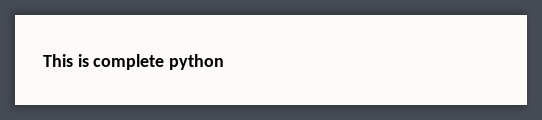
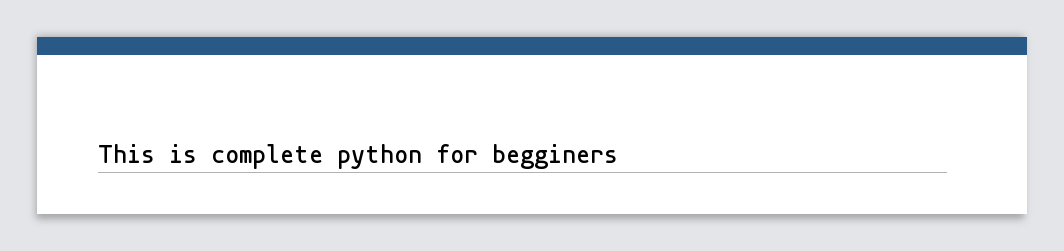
(225, 62) none -> [436,144,618,169] for begginers

